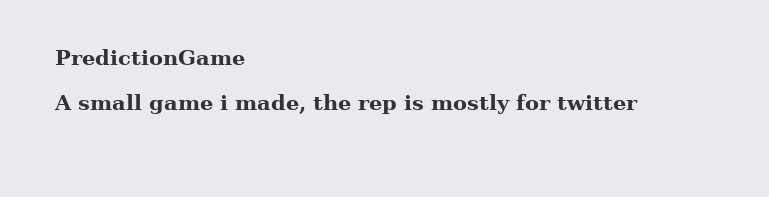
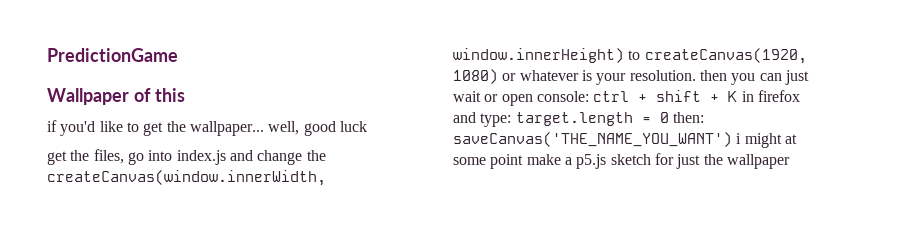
[54,94,638,114] A small game i made, the rep is mostly for twitter -> [47,88,185,105] [47,120,367,136] [47,149,326,165] [47,170,326,186] [453,48,807,64] [453,69,809,85] [453,90,800,106] [453,112,704,127] [453,132,797,148] [453,153,790,169] Wallpaper of this // if you'd like to get the wallpaper... well, good luck // get the files, go into index.js and change the createCanvas(window.innerWidth, window.innerHeight) to createCanvas(1920, 1080) or whatever is your resolution. then you can just wait or open console: ctrl + shift + K in firefox and type: target.length = 0 then: saveCanvas('THE_NAME_YOU_WANT') i might at some point make a p5.js sketch for just the wallpaper

